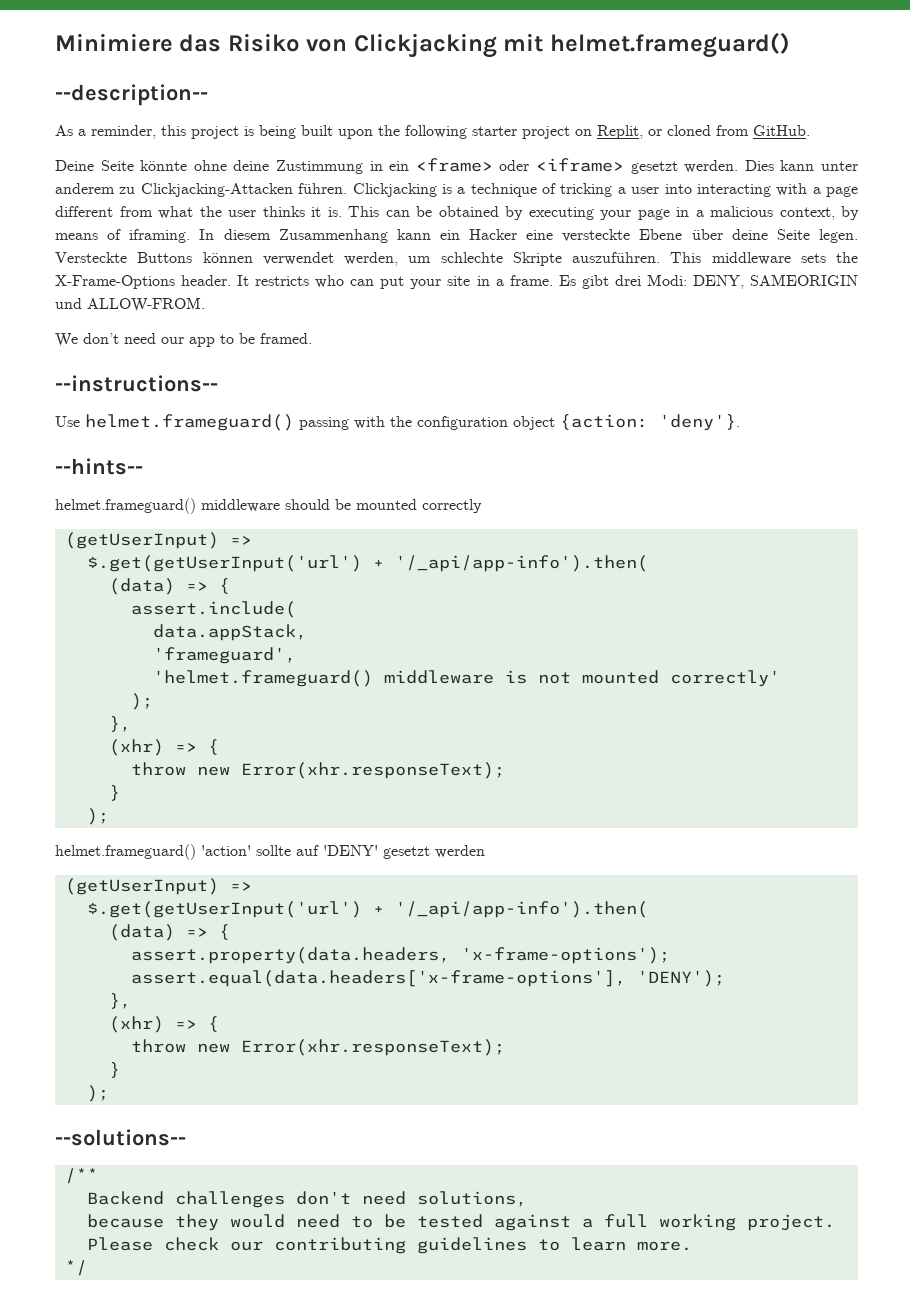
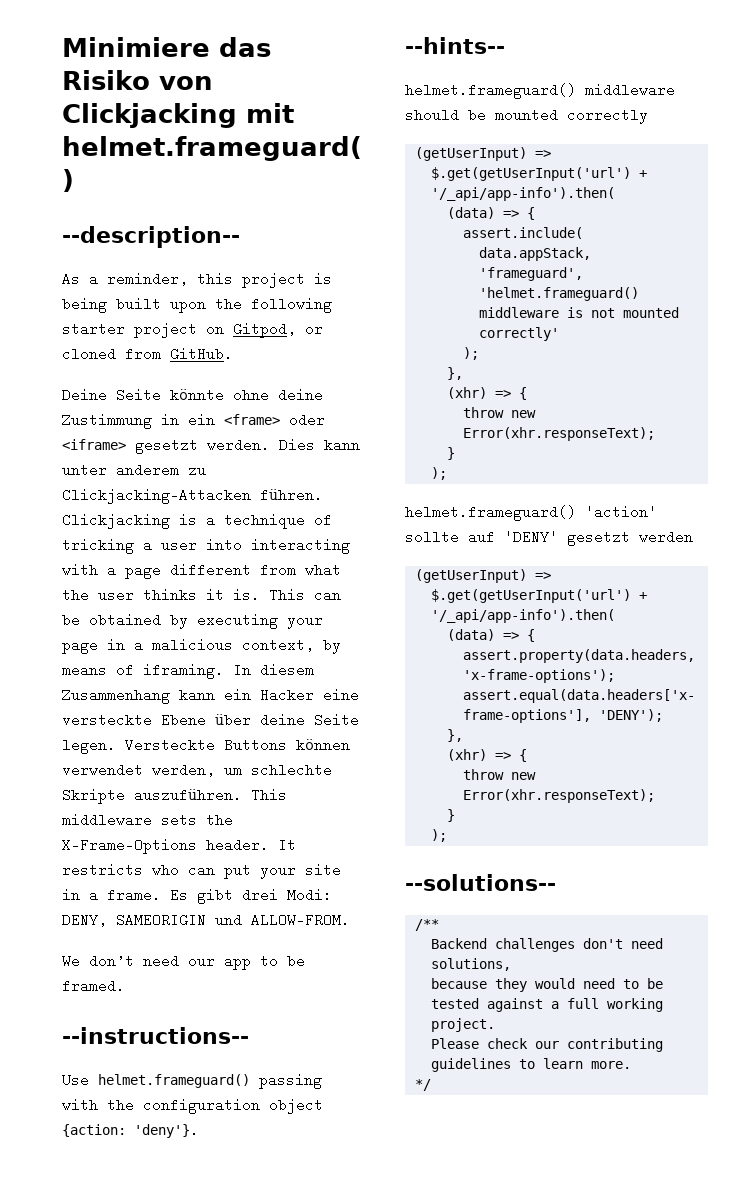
[597,125,643,139] Replit, -> [233,322,296,338] Gitpod,

